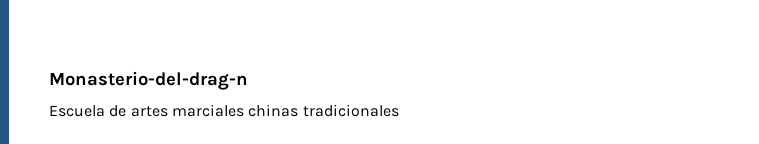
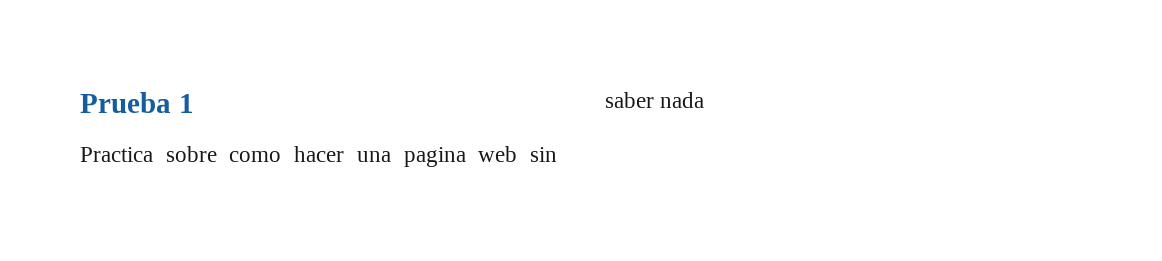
[49,71,248,90] [49,104,399,117] Monasterio-del-drag-n // Escuela de artes marciales chinas tradicionales -> [80,92,194,113] [80,146,557,167] [605,92,705,108] Prueba 1 // Practica sobre como hacer una pagina web sin saber nada

